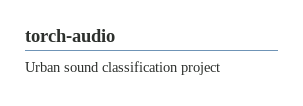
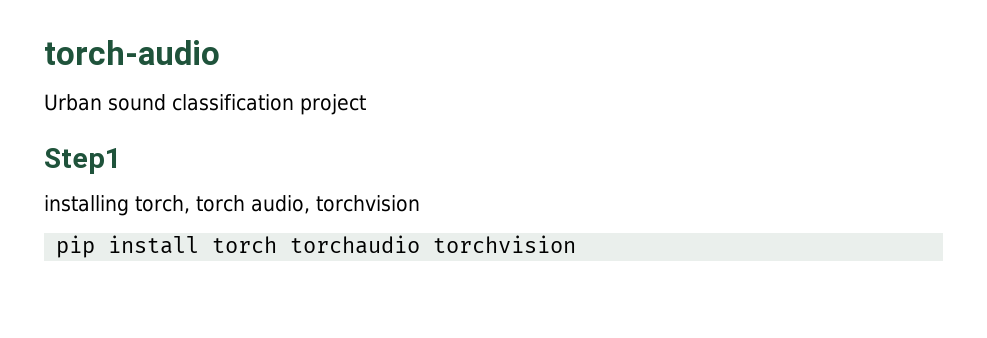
(220, 68) none -> [44,148,121,174] [44,195,420,216] [56,235,577,258] // Step1 // installing torch, torch audio, torchvision // pip install torch torchaudio torchvision

